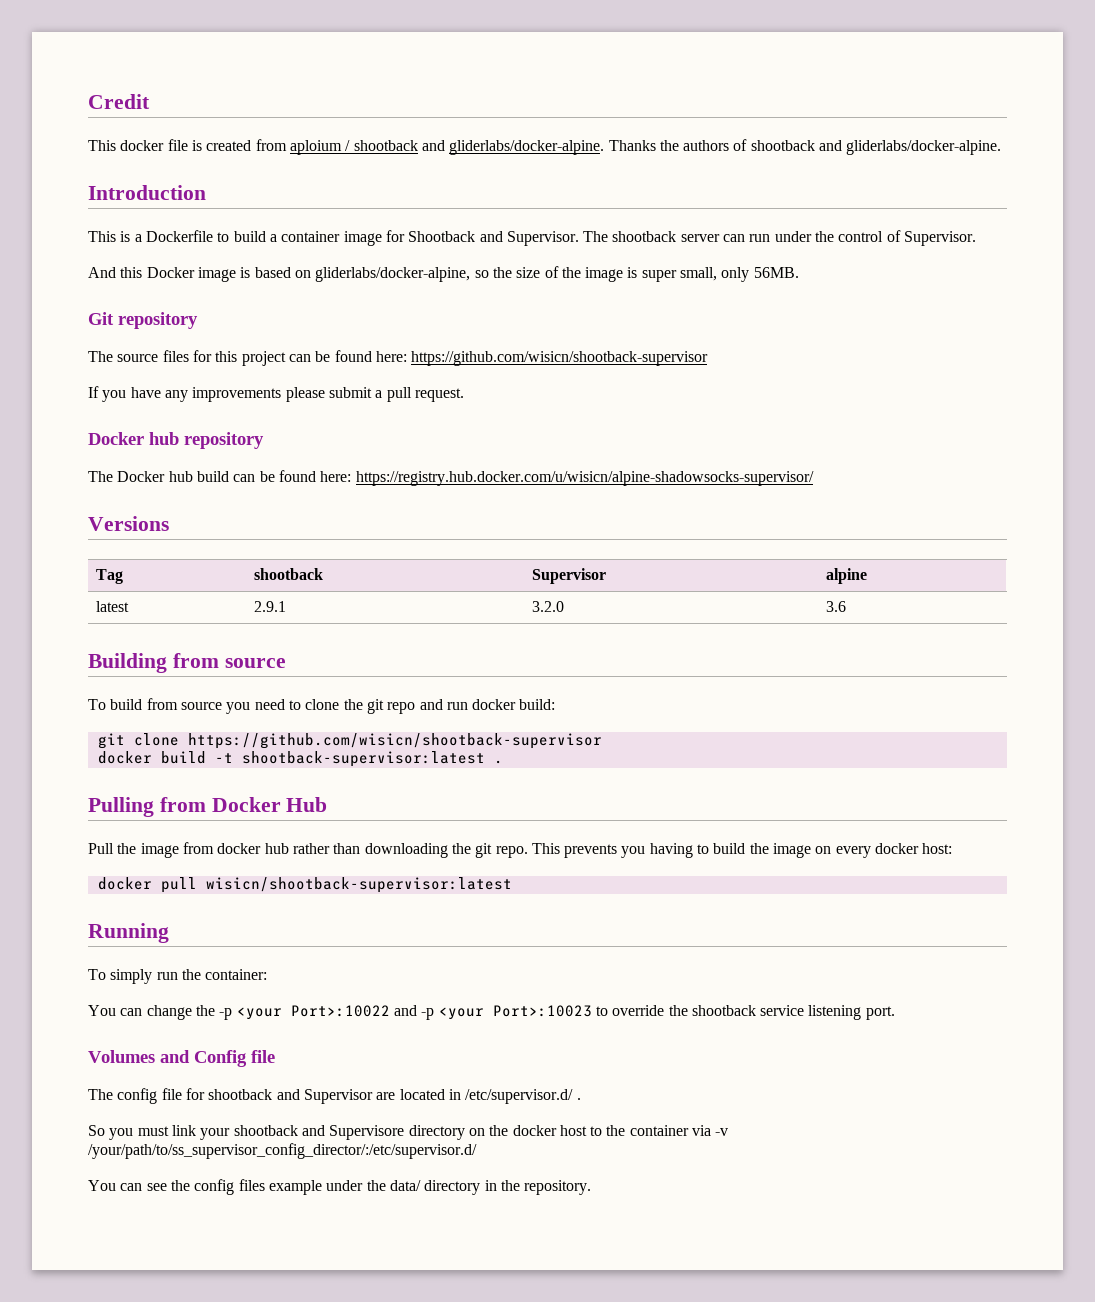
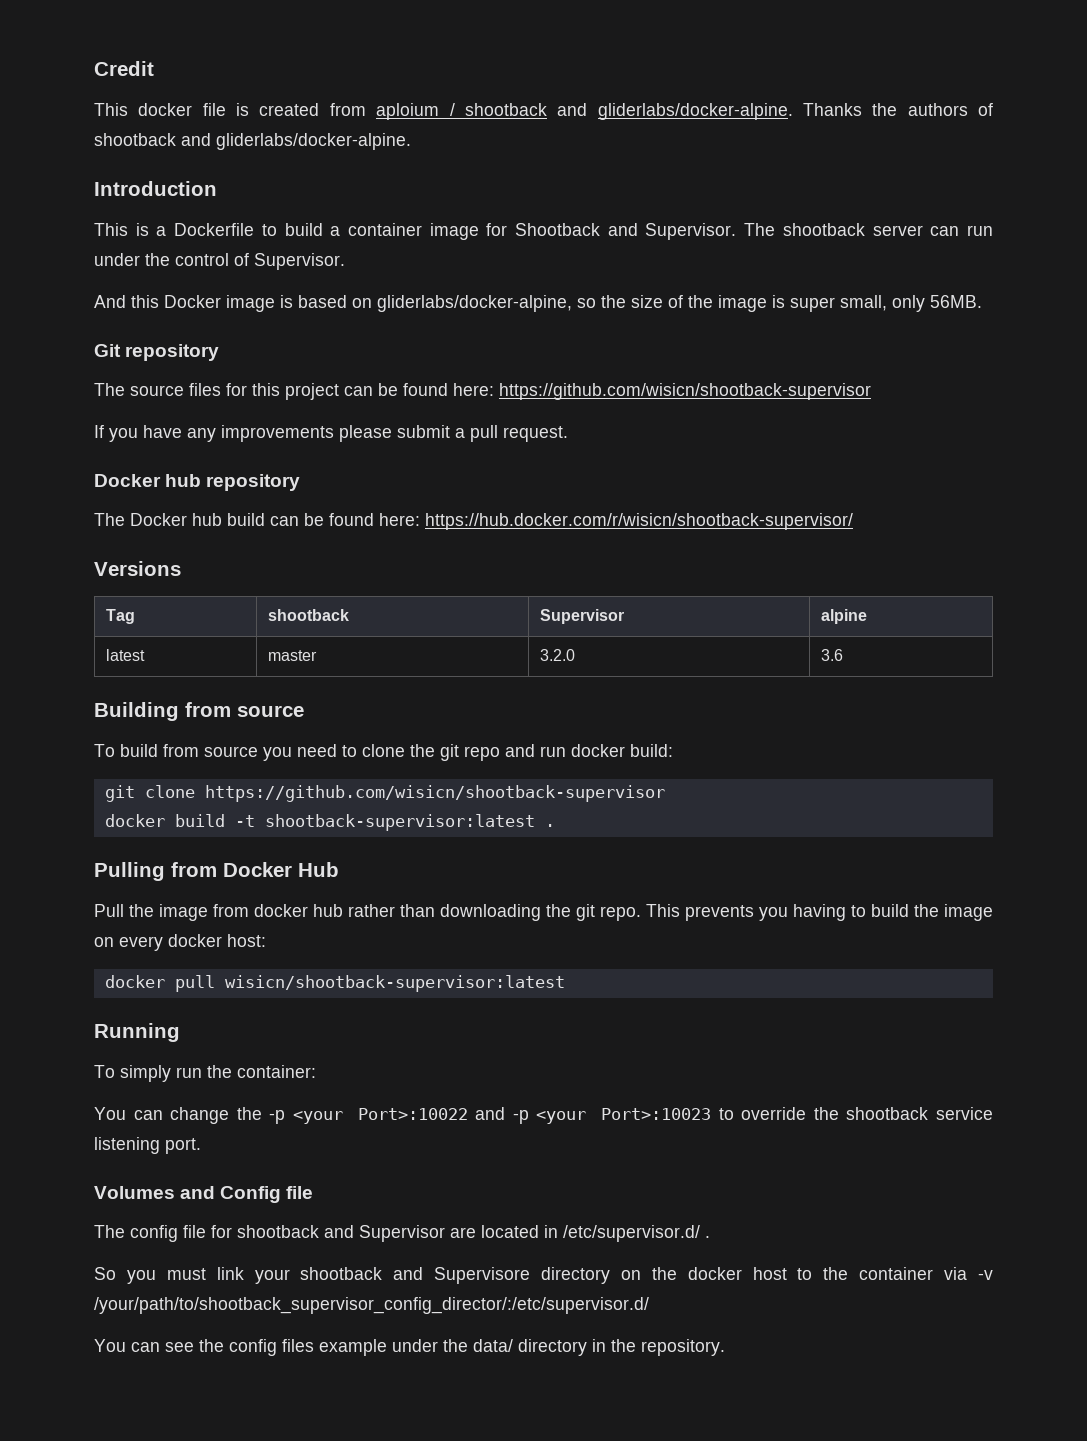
[355,471,814,486] https://registry.hub.docker.com/u/wisicn/alpine-shadowsocks-supervisor/ -> [425,513,853,530] https://hub.docker.com/r/wisicn/shootback-supervisor/
[254,601,287,612] 2.9.1 -> [268,650,318,661] master
[88,1143,477,1159] /your/path/to/ss_supervisor_config_director/:/etc/supervisor.d/ -> [94,1297,649,1314] /your/path/to/shootback_supervisor_config_director/:/etc/supervisor.d/

